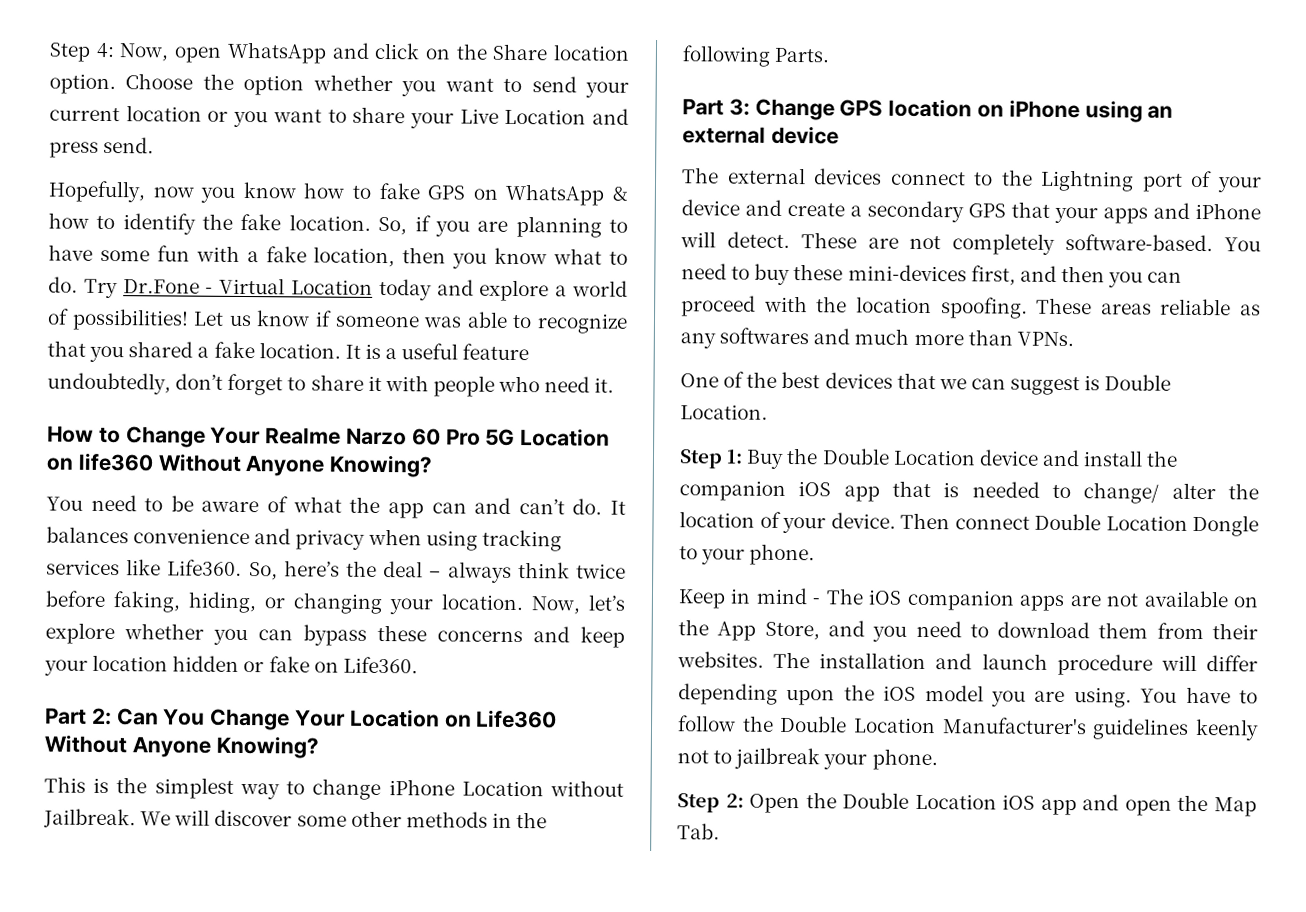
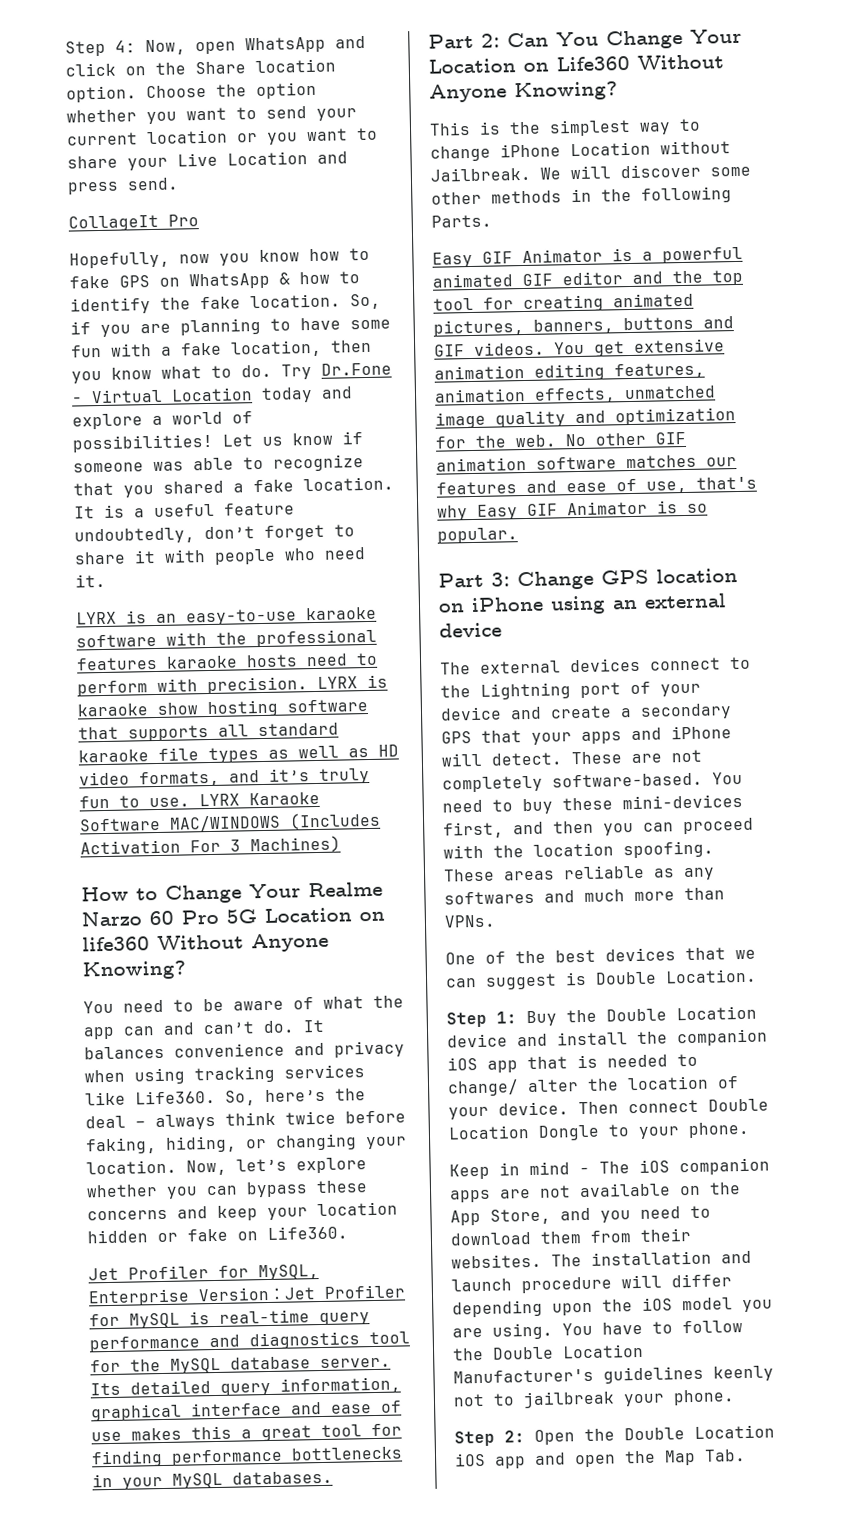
(155, 145) none -> [68,214,199,232] // CollageIt Pro
(615, 385) none -> [76,606,377,626] [76,628,377,648] [76,652,378,671] [77,674,388,697] [77,699,368,718] [78,722,339,742] [78,744,399,764] [79,767,370,788] [79,791,320,809] [79,811,381,832] [80,835,341,855] // LYRX is an easy-to-use karaoke software with the professional features karaoke hosts need to perform with precision. LYRX is karaoke show hosting software that supports all standard karaoke file types as well as HD video formats, and it’s truly fun to use. LYRX Karaoke Software MAC/WINDOWS (Includes Activation For 3 Machines)
(418, 665) none -> [88,1264,319,1281] [88,1284,406,1307] [89,1309,370,1329] [89,1331,410,1353] [90,1356,391,1374] [90,1376,401,1396] [91,1400,402,1422] [91,1423,402,1442] [91,1446,403,1468] [92,1470,333,1490] // Jet Profiler for MySQL, Enterprise Version：Jet Profiler for MySQL is real-time query performance and diagnostics tool for the MySQL database server. Its detailed query information, graphical interface and ease of use makes this a great tool for finding performance bottlenecks in your MySQL databases.
(830, 55) none -> [432,246,743,268] [432,269,743,288] [433,292,694,313] [433,316,734,337] [434,338,725,357] [434,362,705,381] [434,385,716,404] [435,407,736,429] [435,431,686,449] [436,454,737,472] [436,476,757,495] [437,500,708,521] [437,527,518,544] // Easy GIF Animator is a powerful animated GIF editor and the top tool for creating animated pictures, banners, buttons and GIF videos. You get extensive animation editing features, animation effects, unmatched image quality and optimization for the web. No other GIF animation software matches our features and ease of use, that's why Easy GIF Animator is so popular.

